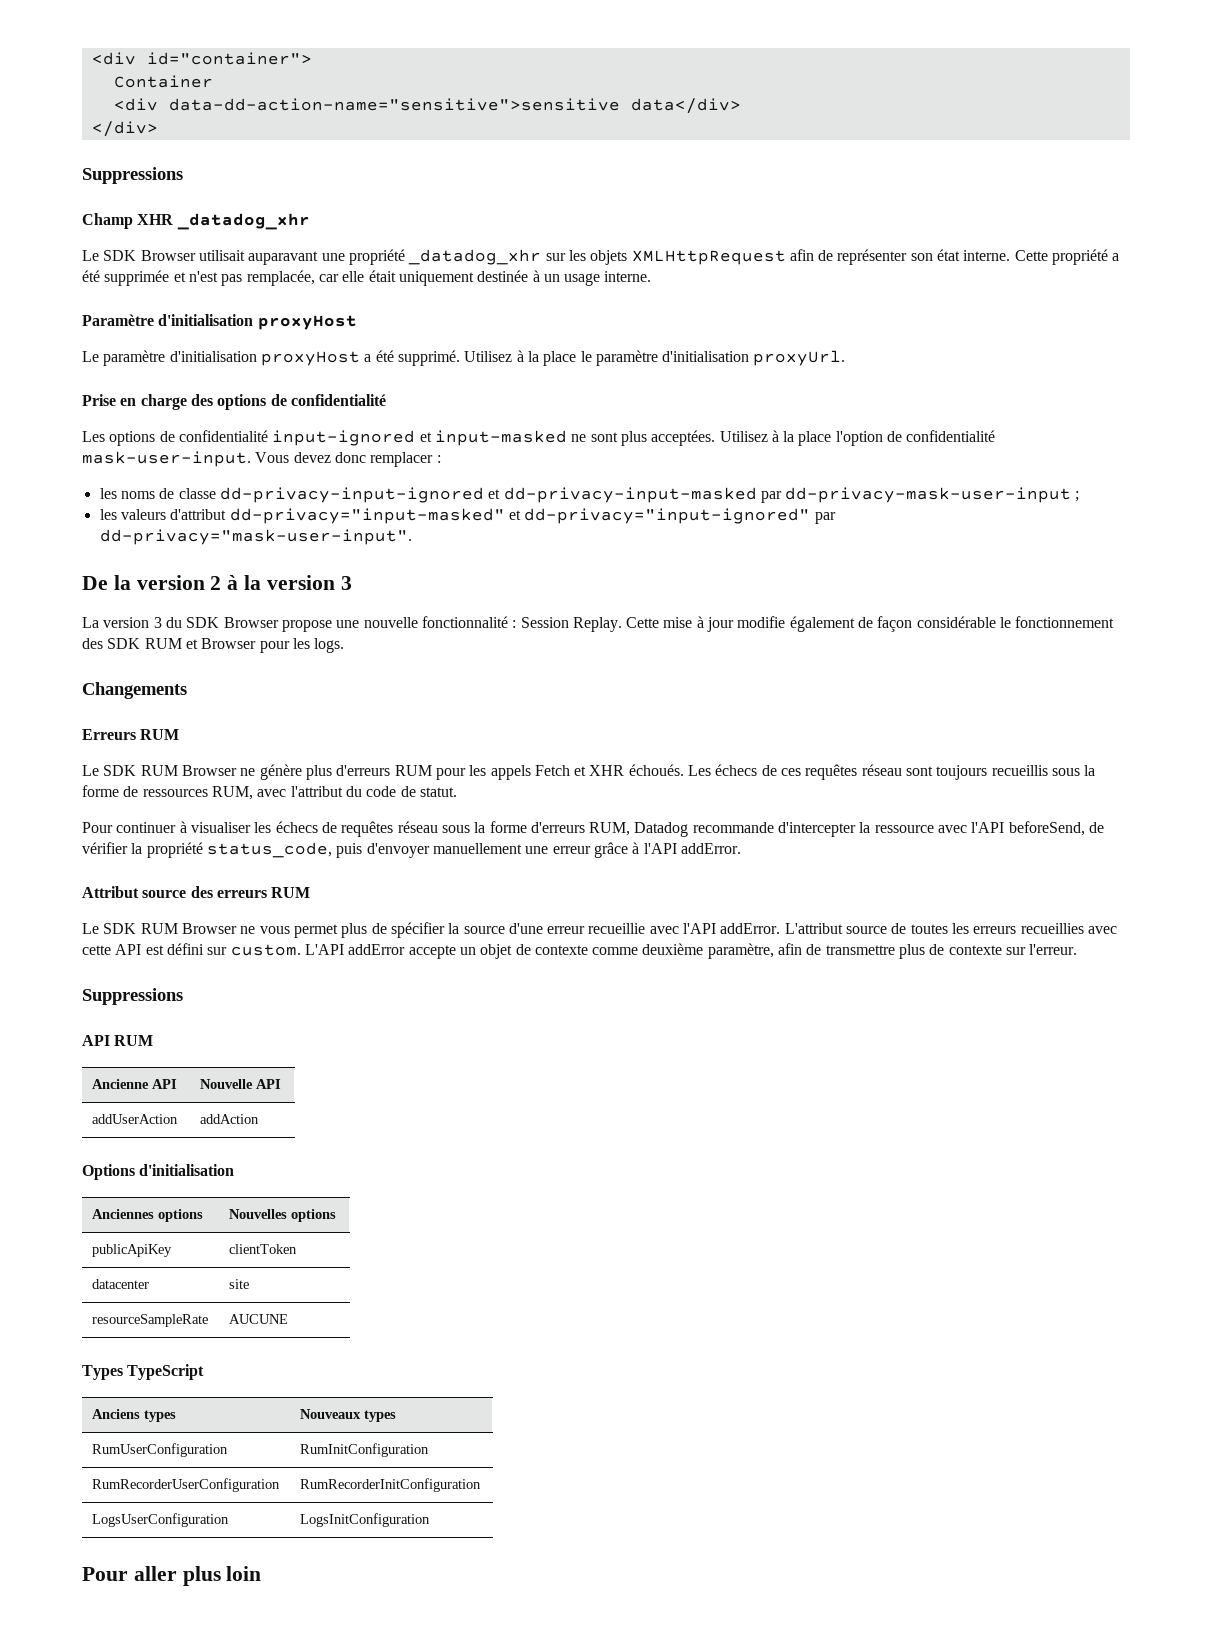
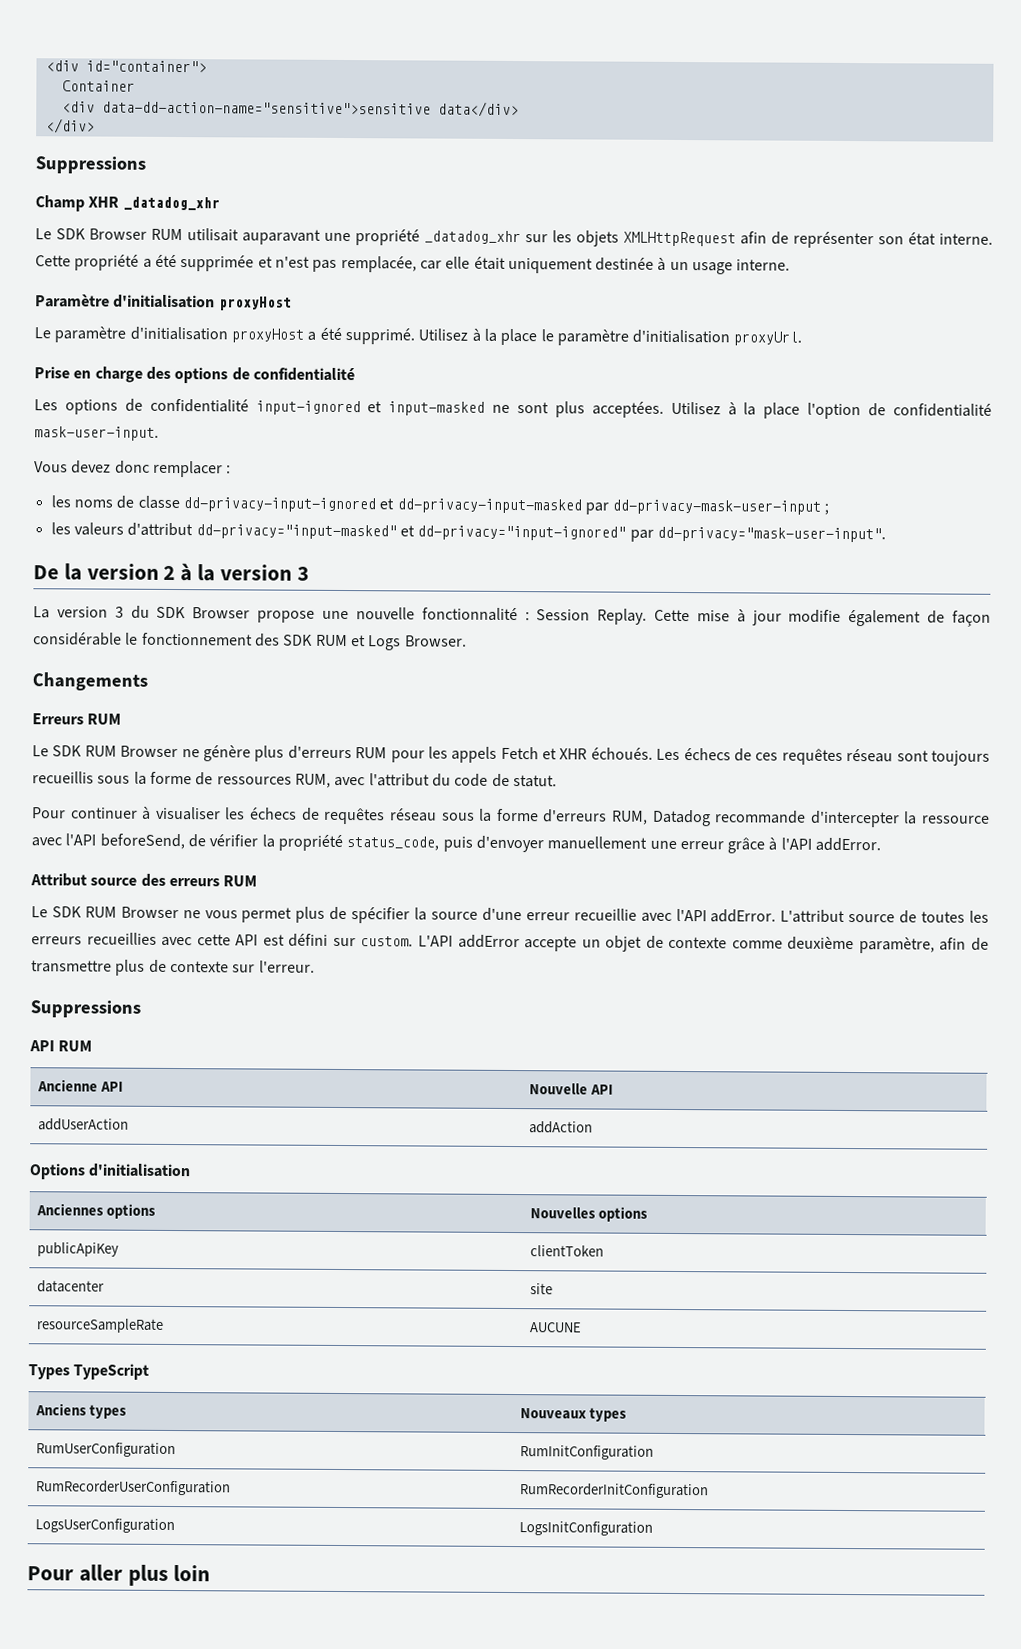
(196, 255) none -> [151,228,183,241] RUM
(251, 459) none -> (159, 433) //
[201,638,345,653] Browser pour les logs. -> [368,635,467,651] Logs Browser.

